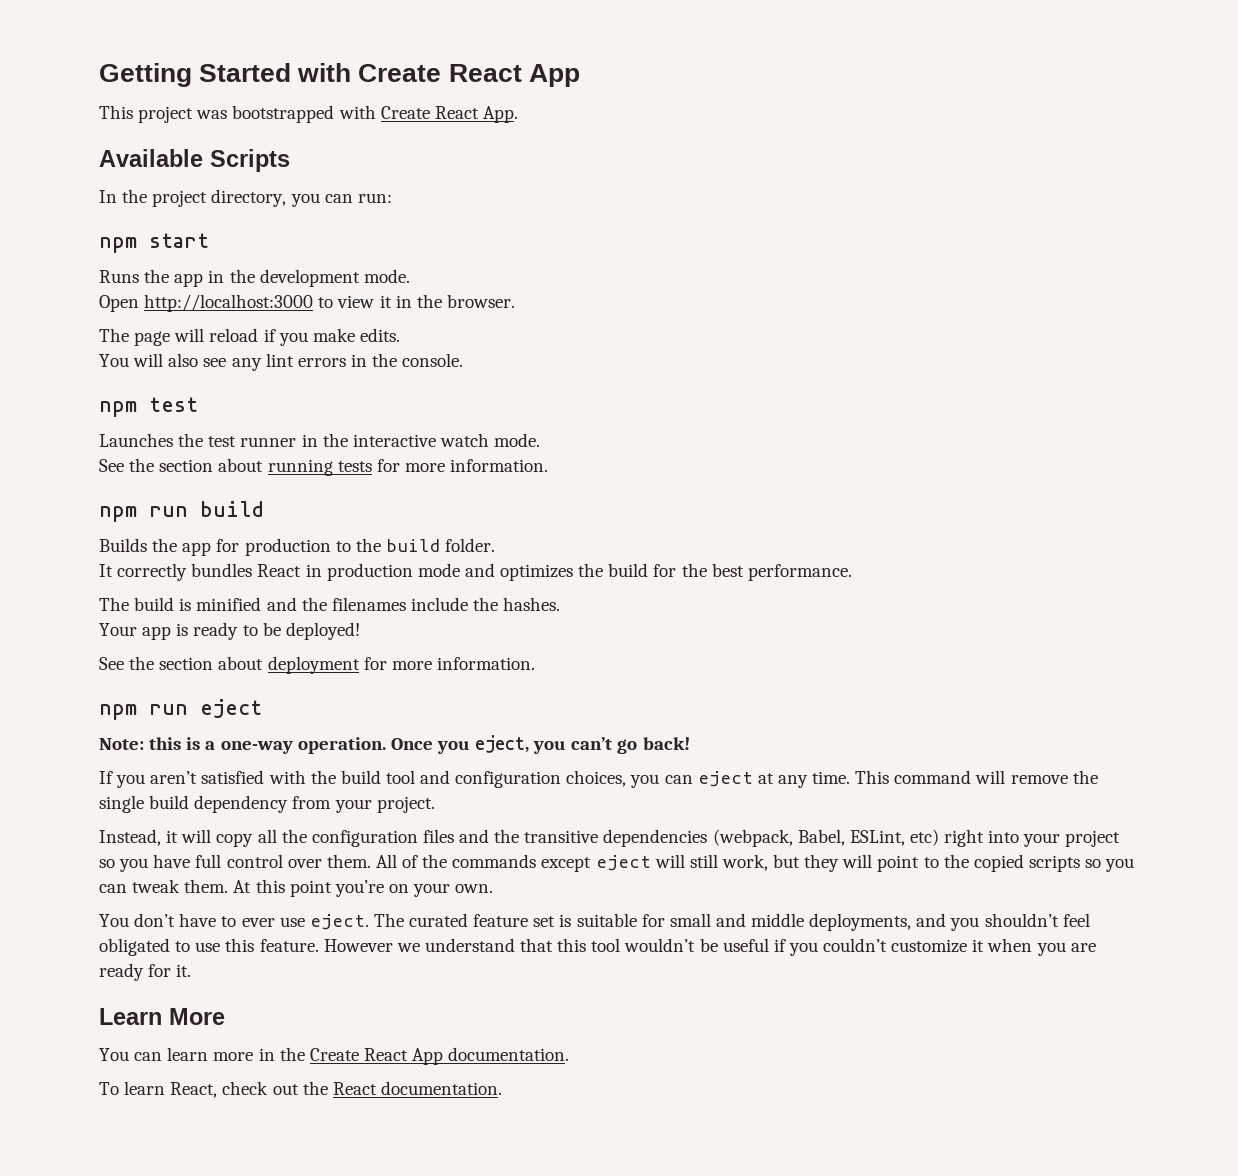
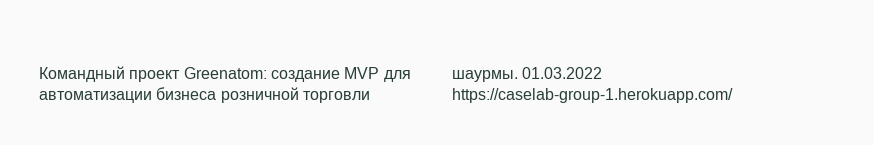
[99,63,580,87] [99,105,518,123] [99,149,290,172] [99,189,392,207] [99,233,209,253] [99,269,410,287] [99,294,515,312] [99,328,400,346] [99,353,464,371] [99,397,198,417] [99,433,541,447] [99,458,549,476] [99,501,264,522] [99,538,496,556] [99,563,852,581] [99,597,561,611] [99,622,360,640] [99,656,535,674] [99,699,262,720] [99,735,690,754] [99,770,1098,788] [99,795,435,813] [99,829,1121,847] [99,854,1135,872] [99,879,494,897] [99,913,1090,931] [99,938,1096,956] [99,963,192,981] [99,1008,225,1025] [99,1047,570,1065] [99,1081,502,1098] Getting Started with Create React App // This project was bootstrapped with Create React App. // Available Scripts // In the project directory, you can run: // npm start // Runs the app in the development mode. // Open http://localhost:3000 to view it in the browser. // The page will reload if you make edits. // You will also see any lint errors in the console. // npm test // Launches the test runner in the interactive watch mode. // See the section about running tests for more information. // npm run build // Builds the app for production to the build folder. // It correctly bundles React in production mode and optimizes the build for the best performance. // The build is minified and the filenames include the hashes. // Your app is ready to be deployed! // See the section about deployment for more information. // npm run eject // Note: this is a one-way operation. Once you eject, you can’t go back! // If you aren’t satisfied with the build tool and configuration choices, you can eject at any time. This command will remove the single build dependency from your project. // Instead, it will copy all the configuration files and the transitive dependencies (webpack, Babel, ESLint, etc) right into your project so you have full control over them. All of the commands except eject will still work, but they will point to the copied scripts so you can tweak them. At this point you’re on your own. // You don’t have to ever use eject. The curated feature set is suitable for small and middle deployments, and you shouldn’t feel obligated to use this feature. However we understand that this tool wouldn’t be useful if you couldn’t customize it when you are ready for it. // Learn More // You can learn more in the Create React App documentation. // To learn React, check out the React documentation. -> [39,66,411,82] [39,87,370,103] [452,67,603,82] [452,88,733,103] Командный проект Greenatom: создание MVP для автоматизации бизнеса розничной торговли шаурмы. 01.03.2022 https://caselab-group-1.herokuapp.com/

